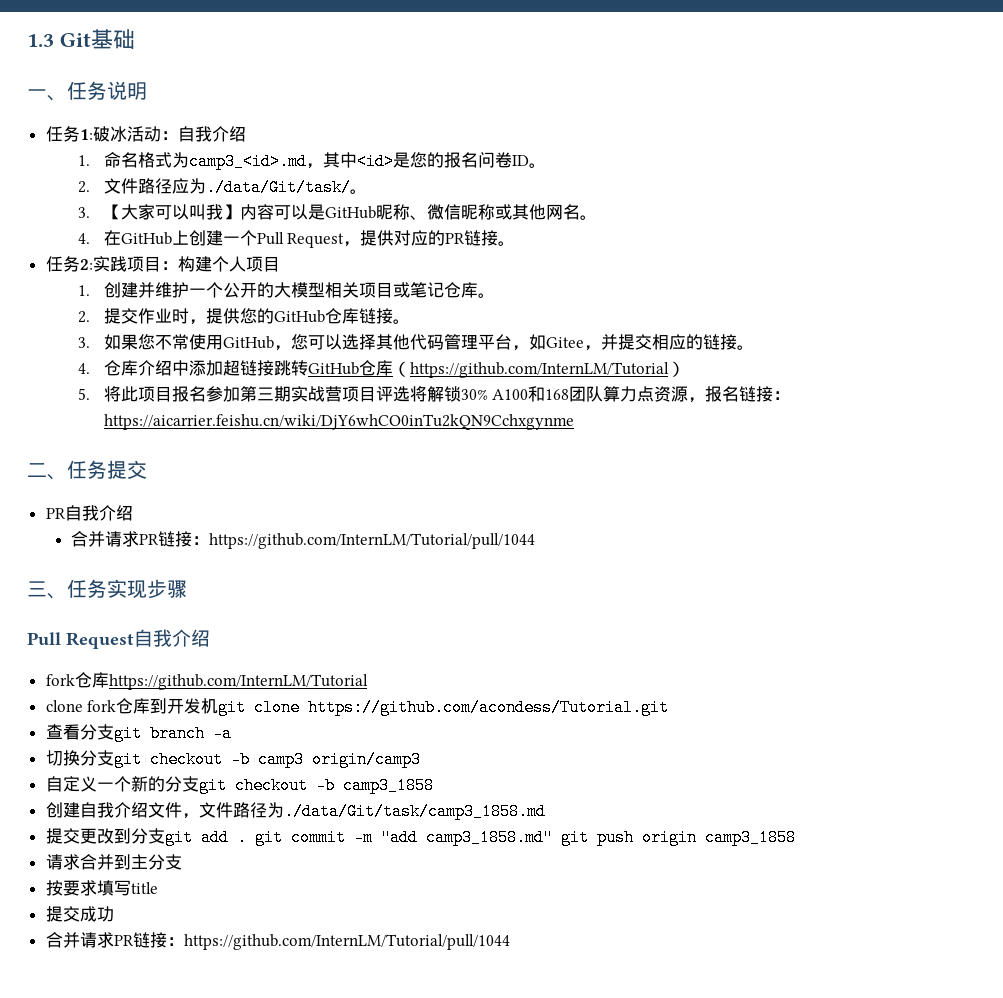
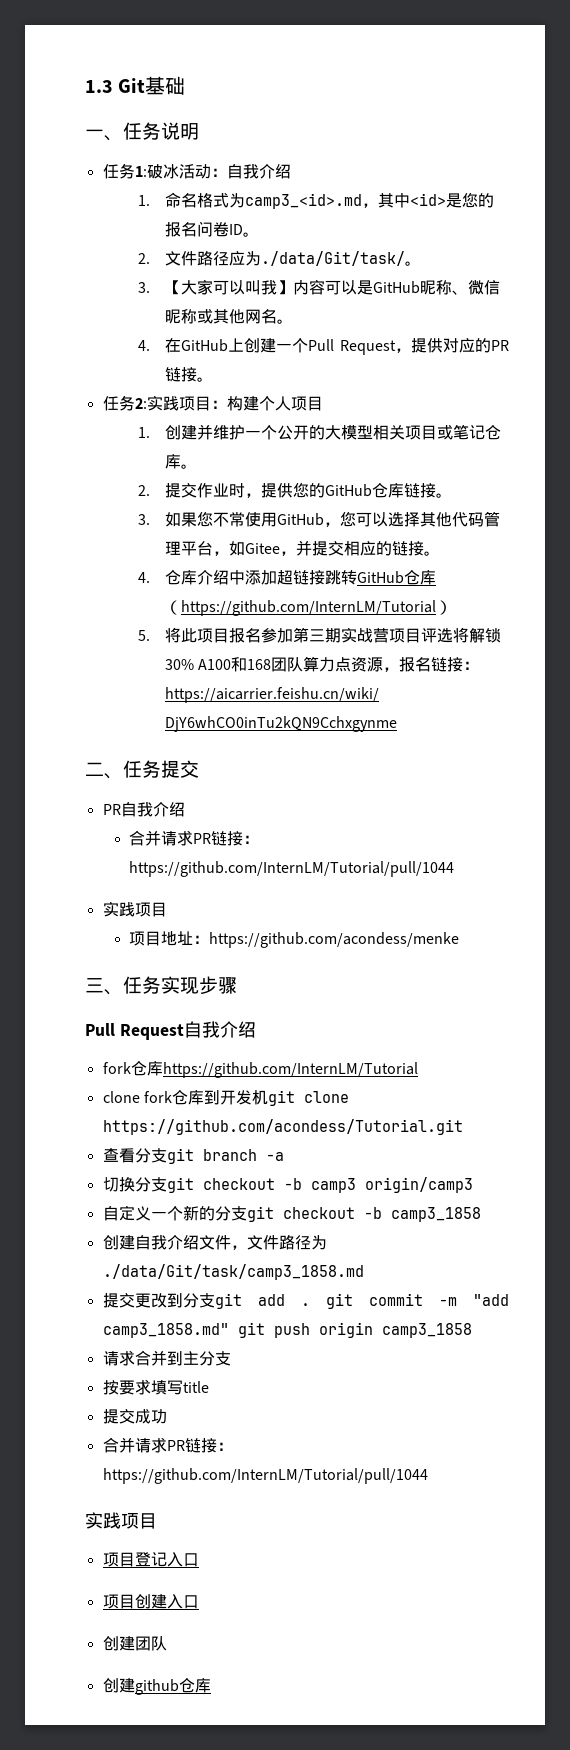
(536, 541) none -> [102,901,167,917] [129,931,460,948] // 实践项目 // 项目地址：https://github.com/acondess/menke
(510, 942) none -> [85,1512,157,1529] [102,1552,199,1567] [102,1594,199,1609] [102,1636,167,1651] [102,1678,211,1695] // 实践项目 // 项目登记入口 // 项目创建入口 // 创建团队 // 创建github仓库

